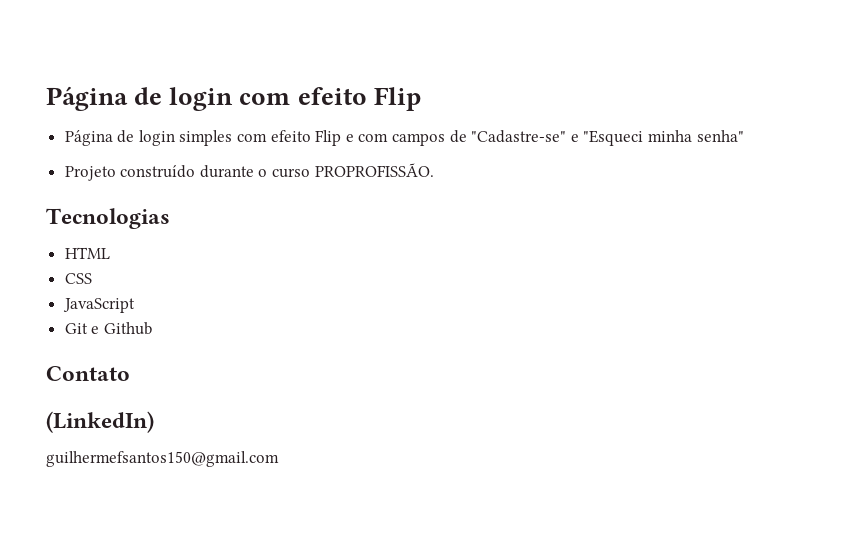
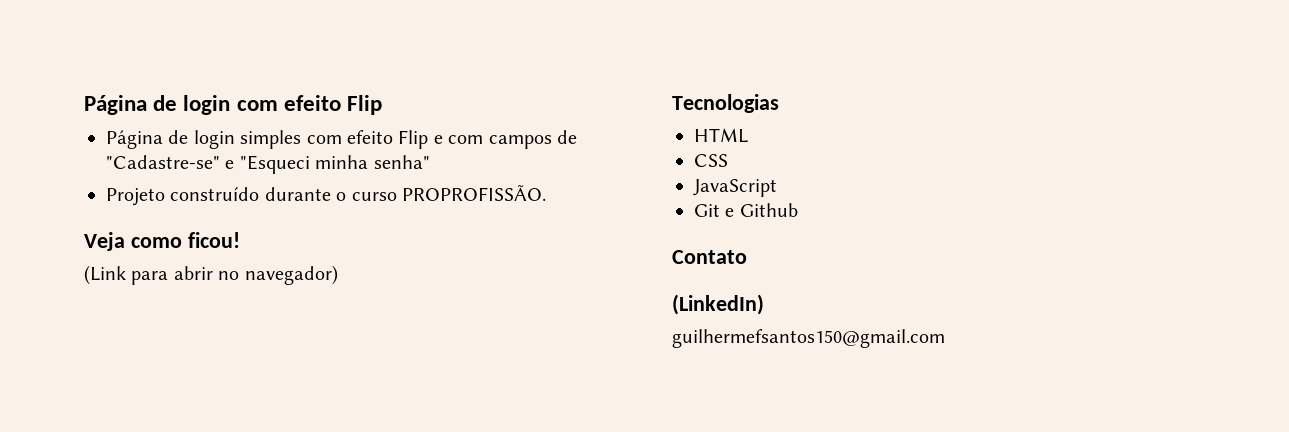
(434, 170) none -> [84,232,240,251] [84,265,338,285] // Veja como ficou! // (Link para abrir no navegador)

